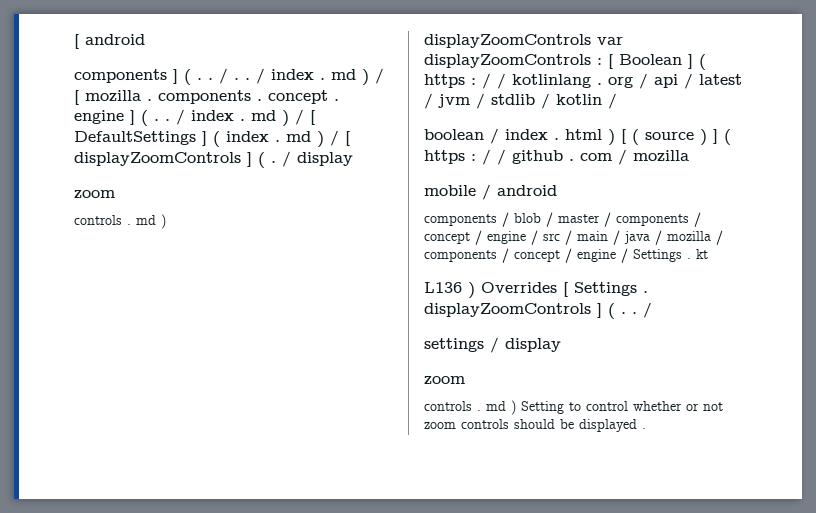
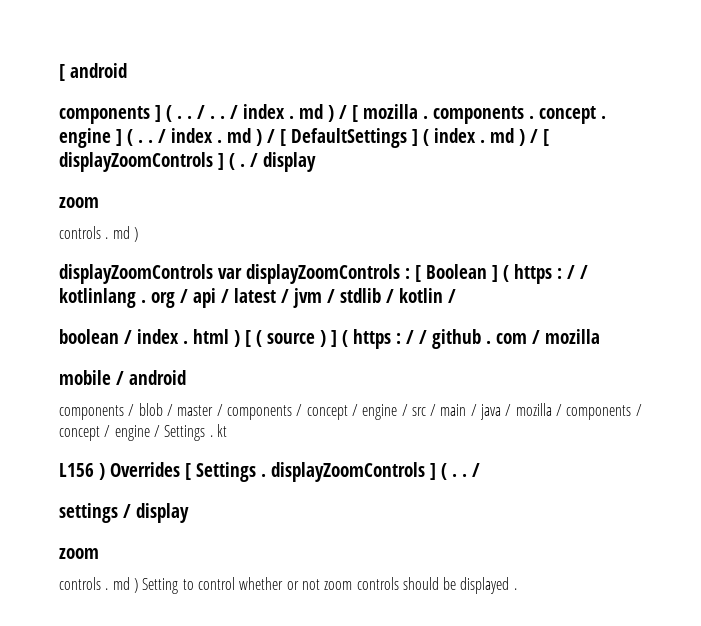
[424,282,462,293] L136 -> [59,463,94,477] L156

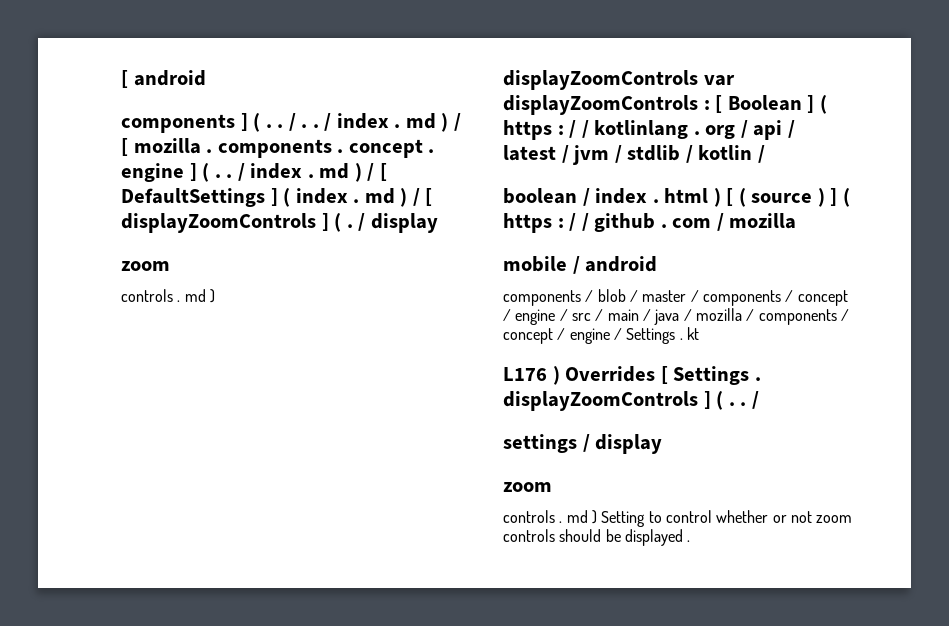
[59,463,94,477] L156 -> [503,367,547,381] L176

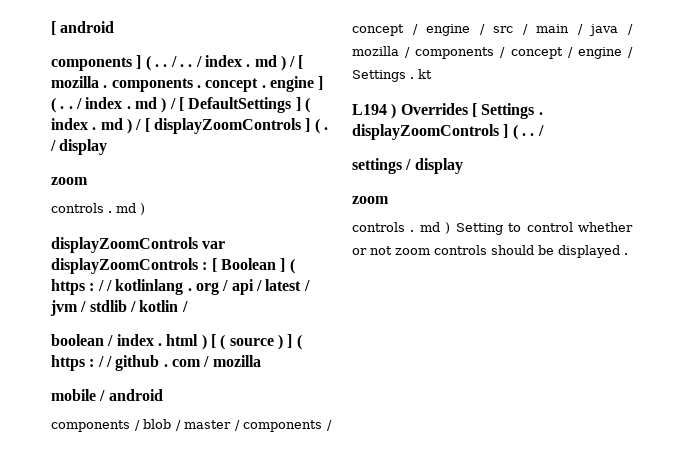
[503,367,547,381] L176 -> [352,104,387,115] L194

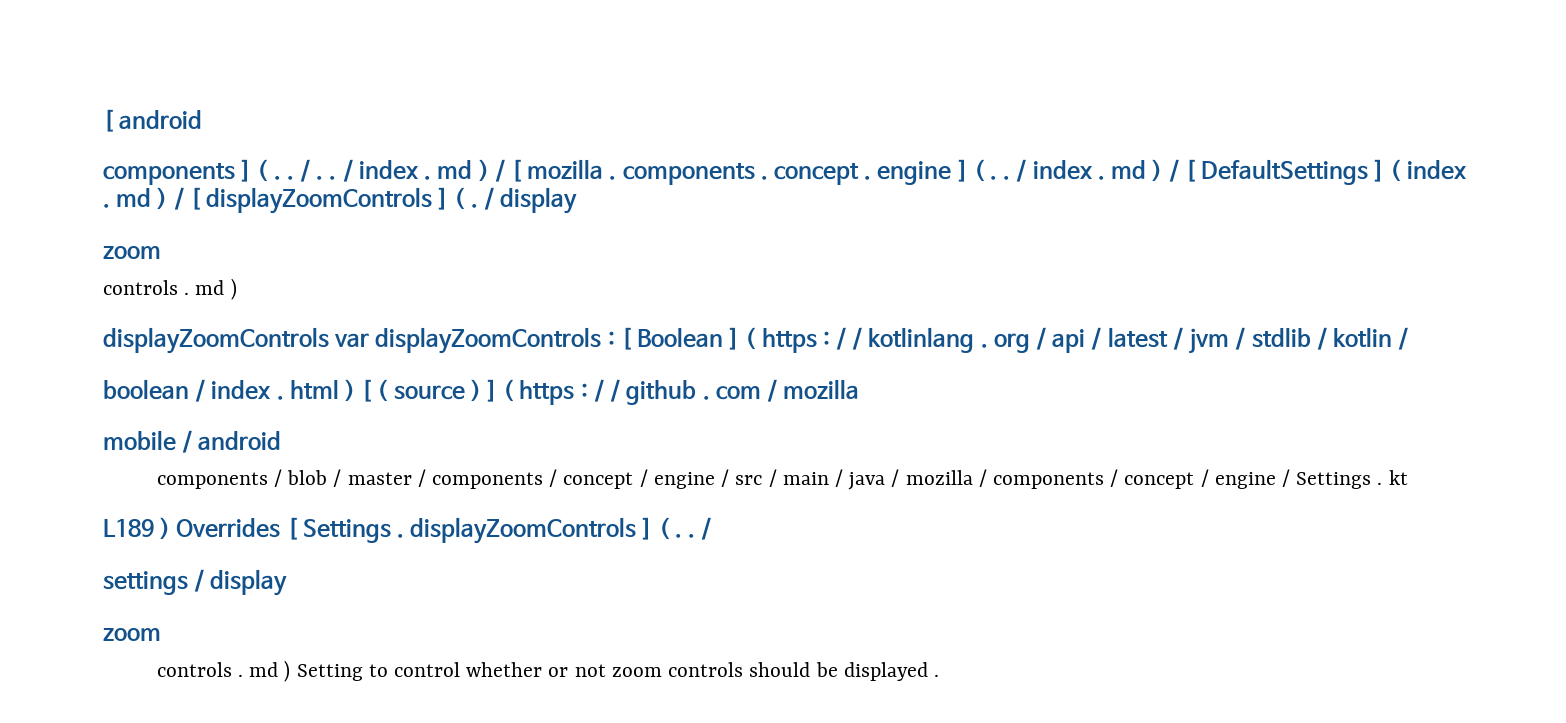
[352,104,387,115] L194 -> [103,519,154,537] L189

